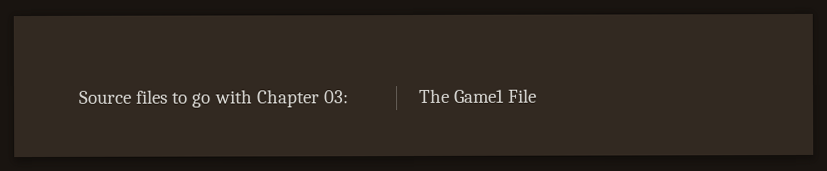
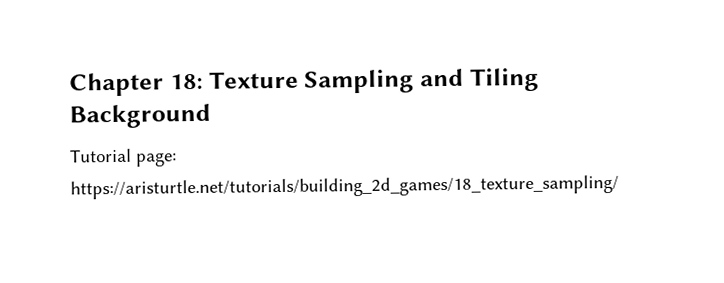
[79,88,538,108] Source files to go with Chapter 03: The Game1 File -> [69,67,539,97] [69,103,211,129] [70,148,177,167] [70,174,619,200] Chapter 18: Texture Sampling and Tiling Background // Tutorial page: https://aristurtle.net/tutorials/building_2d_games/18_texture_sampling/

